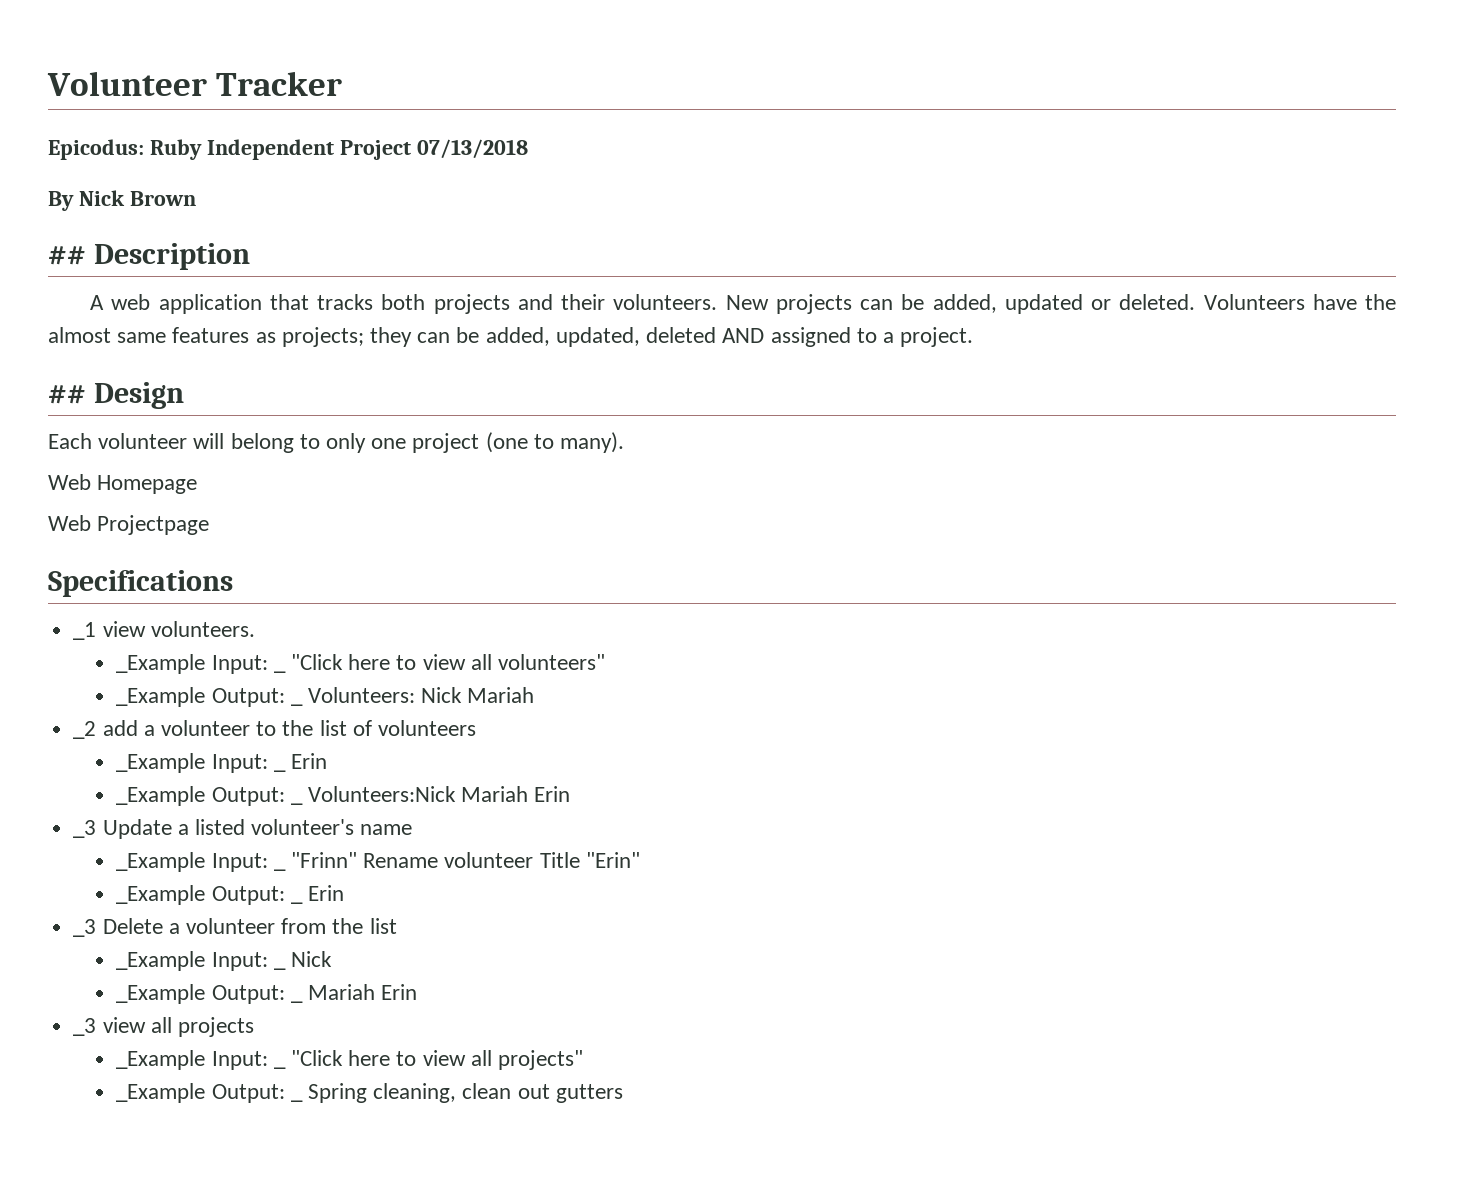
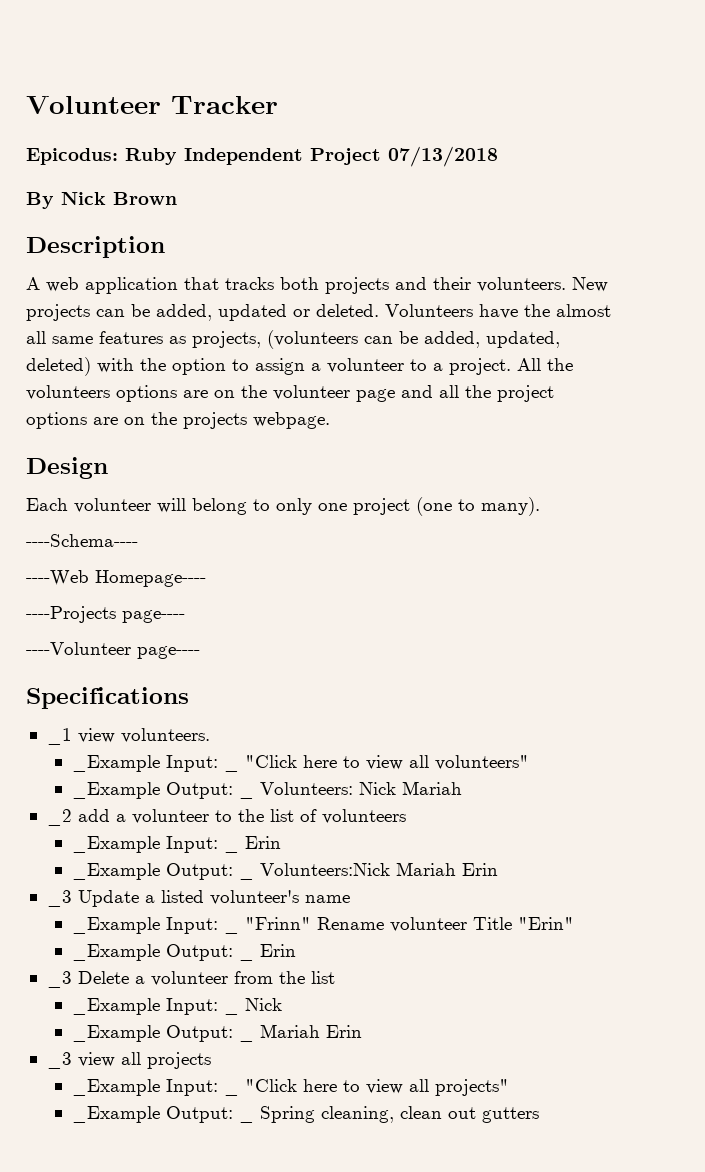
[48,246,86,265] ## -> (177, 198) none
(111, 335) none -> [26,331,46,344] all
[281,327,413,347] projects; they -> [192,330,358,349] projects, (volunteers
[646,327,974,347] [48,385,86,404] deleted AND assigned to a project. // ## -> [26,357,573,376] [26,385,554,402] [26,412,330,429] deleted) with the option to assign a volunteer to a project. All the volunteers options are on the volunteer page and all the project options are on the projects webpage. //
[48,474,198,494] [48,515,210,535] Web Homepage // Web Projectpage -> [26,534,138,547] [26,570,206,587] [26,606,185,623] [26,642,200,659] ----Schema---- // ----Web Homepage---- // ----Projects page---- // ----Volunteer page----

